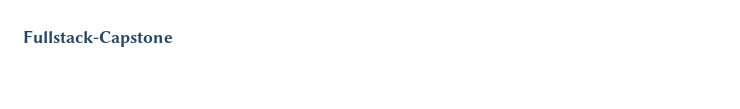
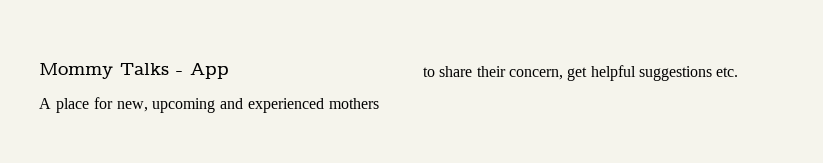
[23,30,173,47] Fullstack-Capstone -> [39,63,229,79] [39,97,379,113] [423,65,739,81] Mommy Talks - App // A place for new, upcoming and experienced mothers to share their concern, get helpful suggestions etc.

